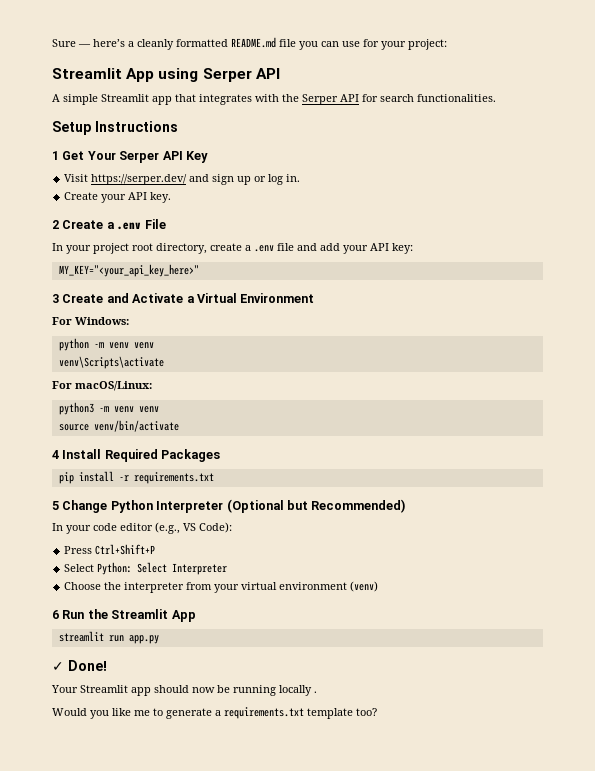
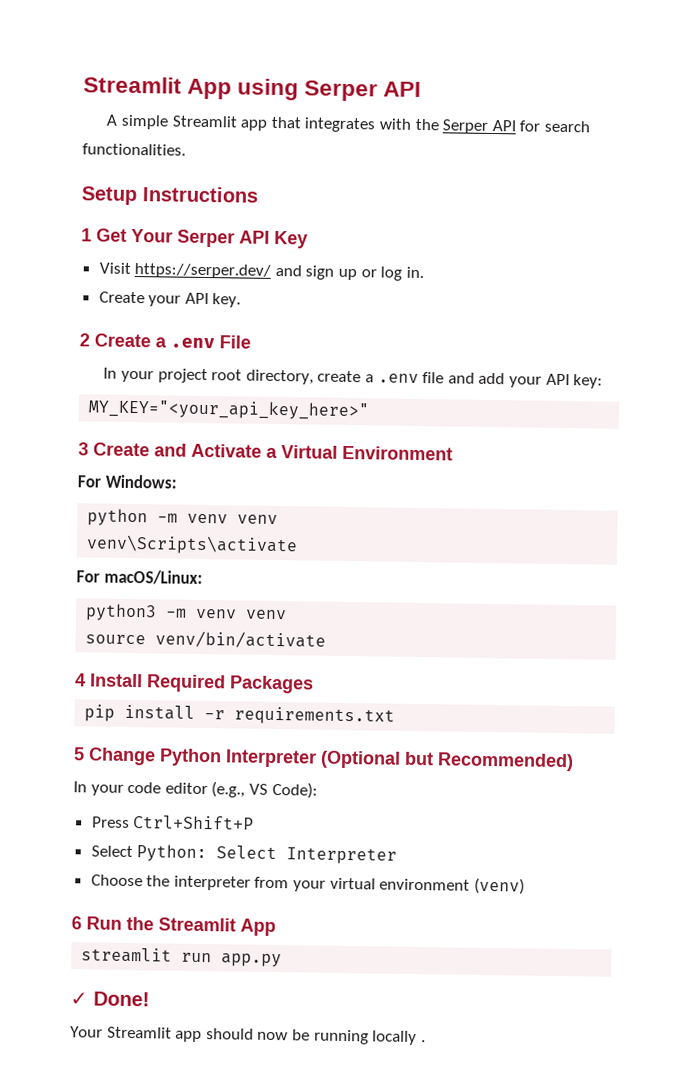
[52,37,447,50] Sure — here’s a cleanly formatted README.md file you can use for your project: // -> (83, 85) none
[52,707,377,719] // Would you like me to generate a requirements.txt template too? -> (426, 1041) none

